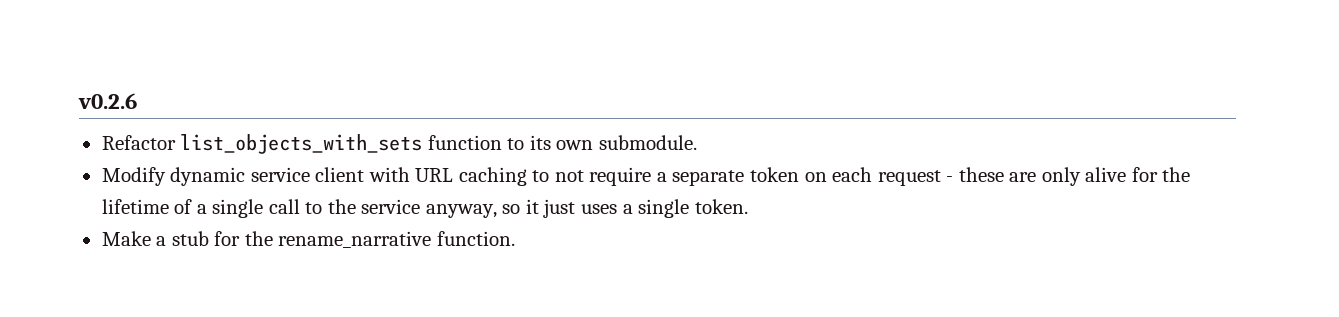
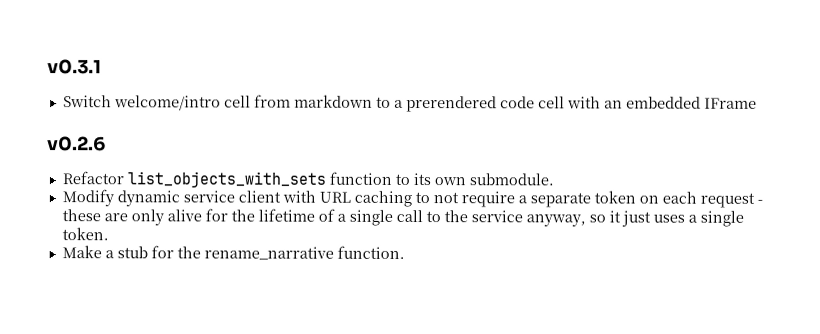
(78, 101) none -> [47,59,102,75] [62,94,757,113] v0.3.1 // Switch welcome/intro cell from markdown to a prerendered code cell with an embedded IFrame //

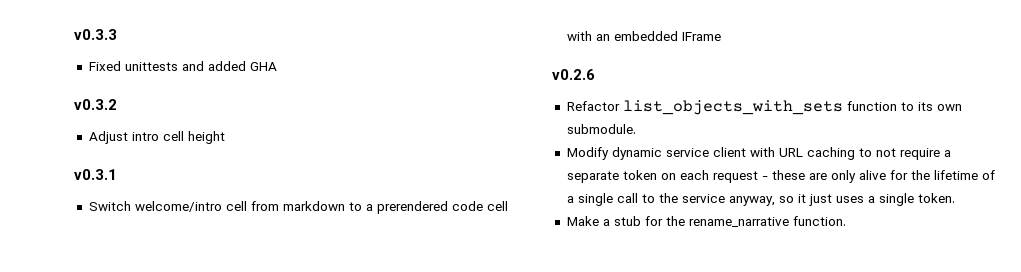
(47, 67) none -> [74,29,117,40] [88,61,277,71] [74,99,117,110] [88,131,225,144] v0.3.3 // Fixed unittests and added GHA // v0.3.2 // Adjust intro cell height //

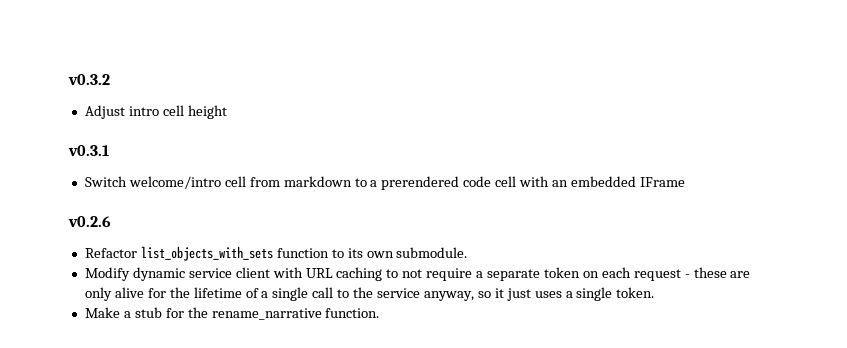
[74,29,117,40] [88,61,277,71] v0.3.3 // Fixed unittests and added GHA // -> (68, 79) none

